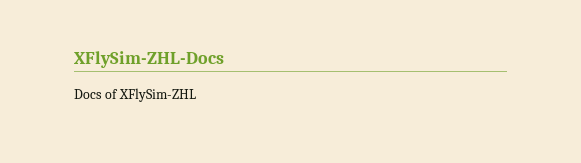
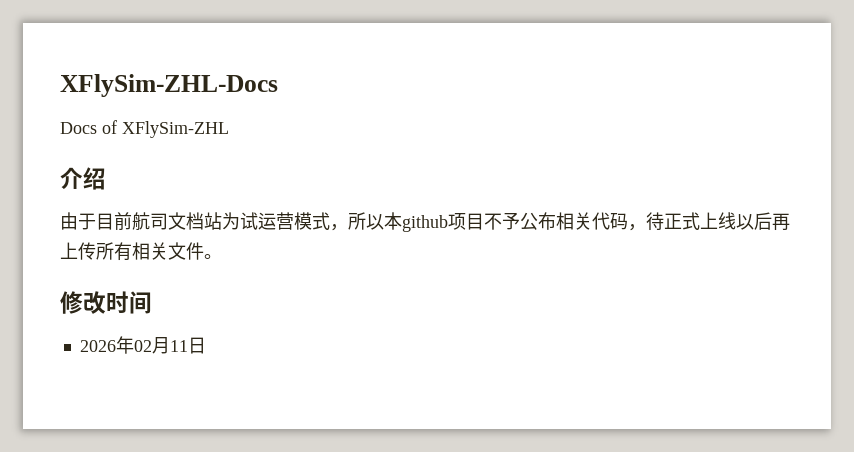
(196, 95) none -> [60,167,106,190] [60,212,790,232] [60,242,222,261] [60,291,152,314] [79,336,206,354] // 介绍 // 由于目前航司文档站为试运营模式，所以本github项目不予公布相关代码，待正式上线以后再上传所有相关文件。 // 修改时间 // 2026年02月11日

